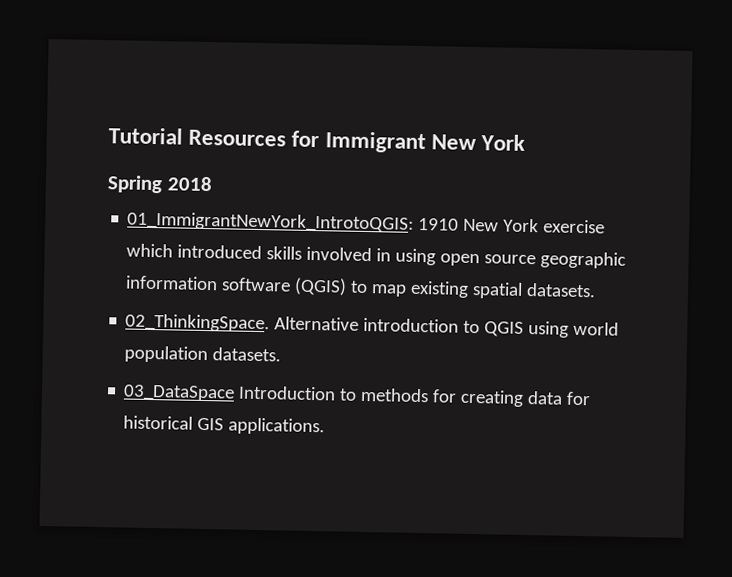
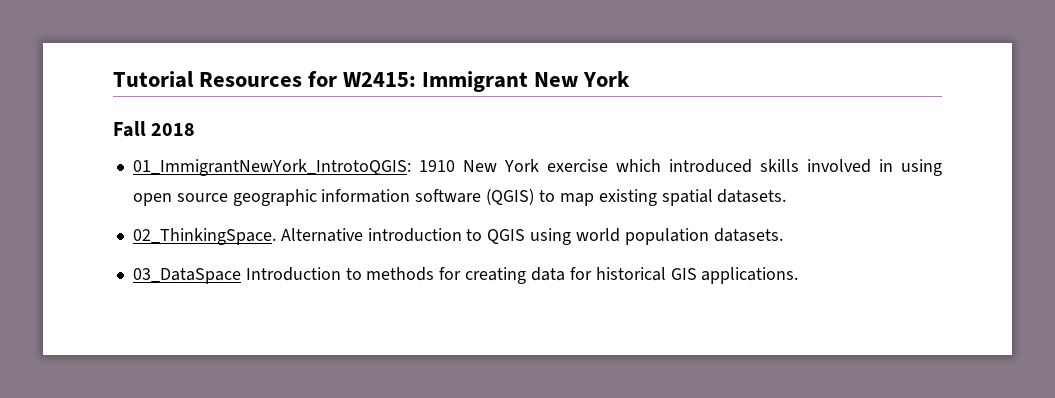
(320, 139) none -> [343,72,417,87] W2415:
[107,175,163,194] Spring -> [113,121,146,137] Fall

